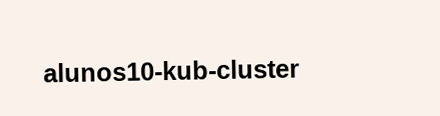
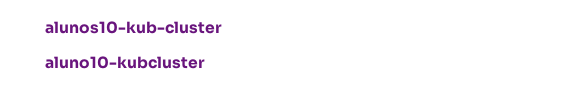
(300, 70) none -> [45,56,205,69] // aluno10-kubcluster

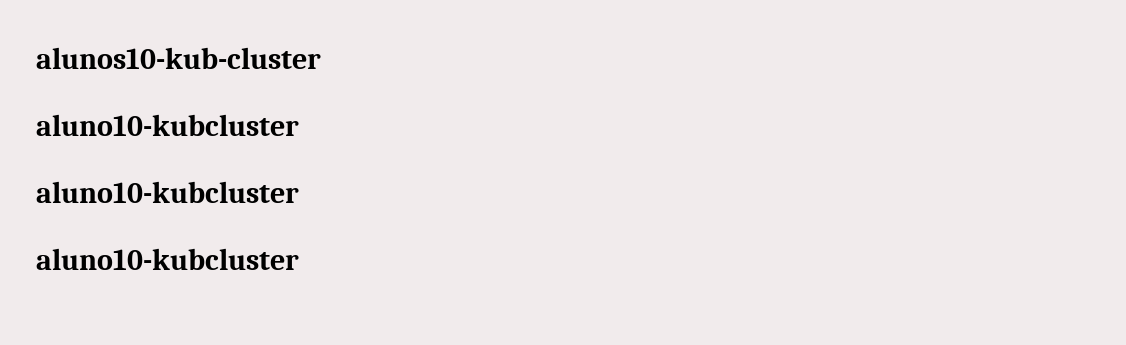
(205, 62) none -> [36,181,299,203] [36,248,299,270] // aluno10-kubcluster // aluno10-kubcluster

